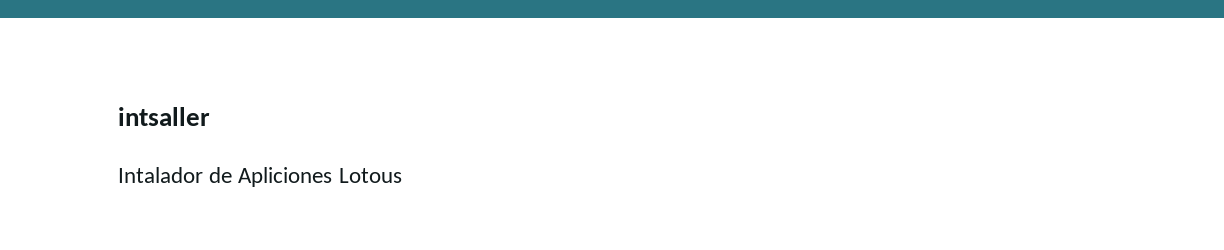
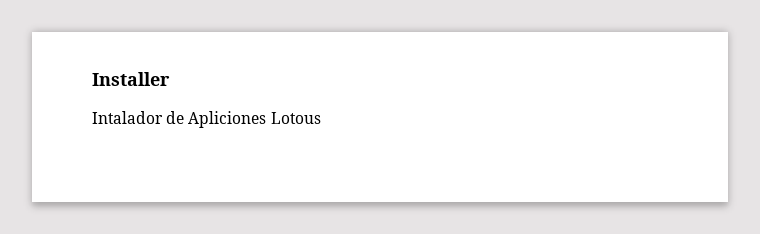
[118,107,210,126] intsaller -> [92,72,170,86] Installer

